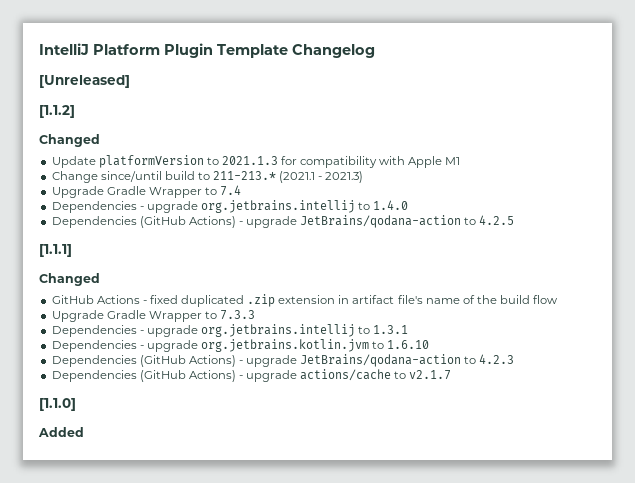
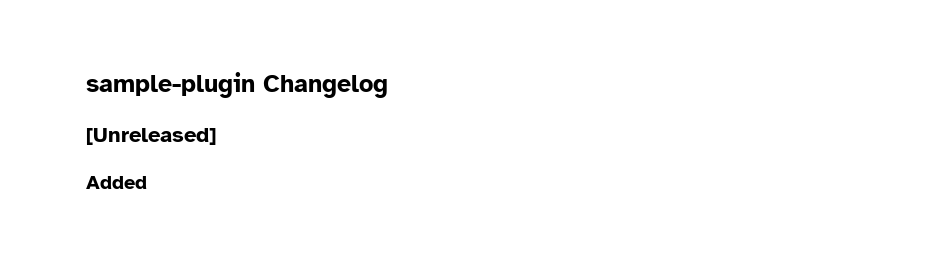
[39,43,375,58] [39,75,130,88] [39,105,75,118] [39,134,100,147] [51,155,461,168] [51,171,364,183] [51,185,242,198] [51,200,409,213] [51,215,515,228] [39,244,72,257] [39,273,100,286] [51,294,559,307] [51,310,256,322] [51,324,409,337] [51,339,430,352] [51,354,515,367] [51,369,452,382] [39,398,76,411] IntelliJ Platform Plugin Template Changelog // [Unreleased] // [1.1.2] // Changed // Update platformVersion to 2021.1.3 for compatibility with Apple M1 // Change since/until build to 211-213.* (2021.1 - 2021.3) // Upgrade Gradle Wrapper to 7.4 // Dependencies - upgrade org.jetbrains.intellij to 1.4.0 // Dependencies (GitHub Actions) - upgrade JetBrains/qodana-action to 4.2.5 // [1.1.1] // Changed // GitHub Actions - fixed duplicated .zip extension in artifact file's name of the build flow // Upgrade Gradle Wrapper to 7.3.3 // Dependencies - upgrade org.jetbrains.intellij to 1.3.1 // Dependencies - upgrade org.jetbrains.kotlin.jvm to 1.6.10 // Dependencies (GitHub Actions) - upgrade JetBrains/qodana-action to 4.2.3 // Dependencies (GitHub Actions) - upgrade actions/cache to v2.1.7 // [1.1.0] -> [86,72,388,98] [86,128,216,145] sample-plugin Changelog // [Unreleased]

